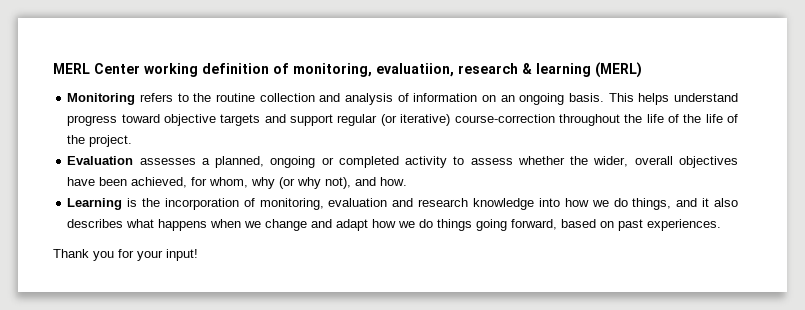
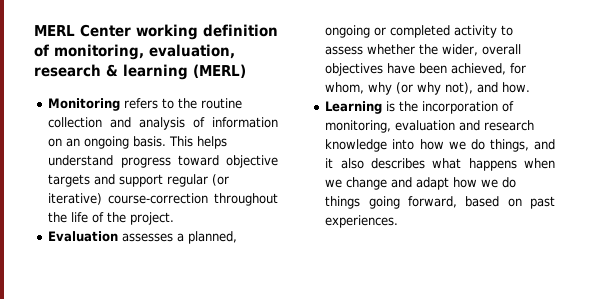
[376,63,454,77] evaluatiion, -> [149,44,235,59] evaluation,
[705,114,739,123] [67,135,86,144] life of the -> (127, 217) none
[53,249,198,261] // Thank you for your input! -> (399, 221) none

